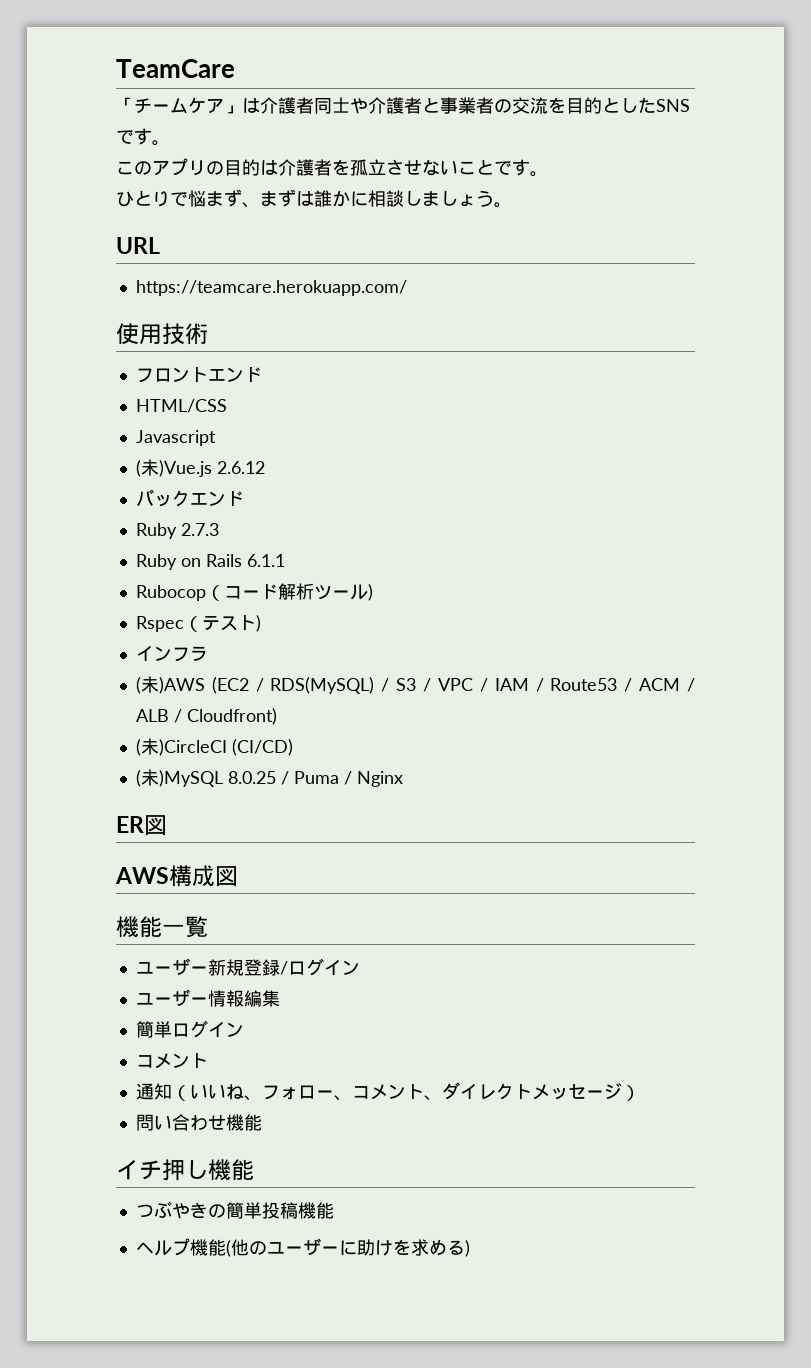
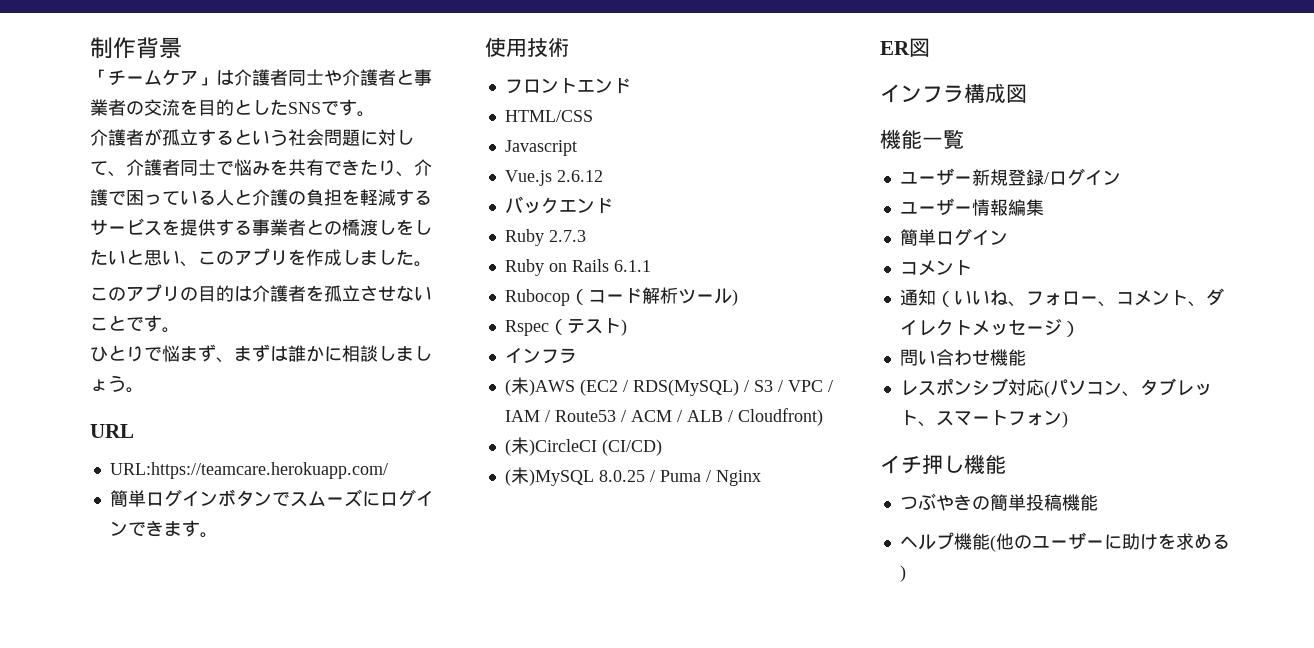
[116,59,235,78] TeamCare -> [90,37,182,59] 制作背景
(170, 143) none -> [90,128,414,146] [90,159,432,177] [90,189,432,206] [90,218,432,236] [90,248,432,267] // 介護者が孤立するという社会問題に対して、介護者同士で悩みを共有できたり、介護で困っている人と介護の負担を軽減するサービスを提供する事業者との橋渡しをしたいと思い、このアプリを作成しました。
[135,280,407,296] https://teamcare.herokuapp.com/ -> [109,462,388,479] [109,489,434,507] [109,520,218,538] URL:https://teamcare.herokuapp.com/ // 簡単ログインボタンでスムーズにログインできます。
[135,459,212,477] (未)Vue.js -> [504,170,552,186] Vue.js
[115,867,169,884] AWS -> [880,84,964,103] インフラ
(262, 1122) none -> [899,378,1212,398] [899,410,1068,428] // レスポンシブ対応(パソコン、タブレット、スマートフォン)

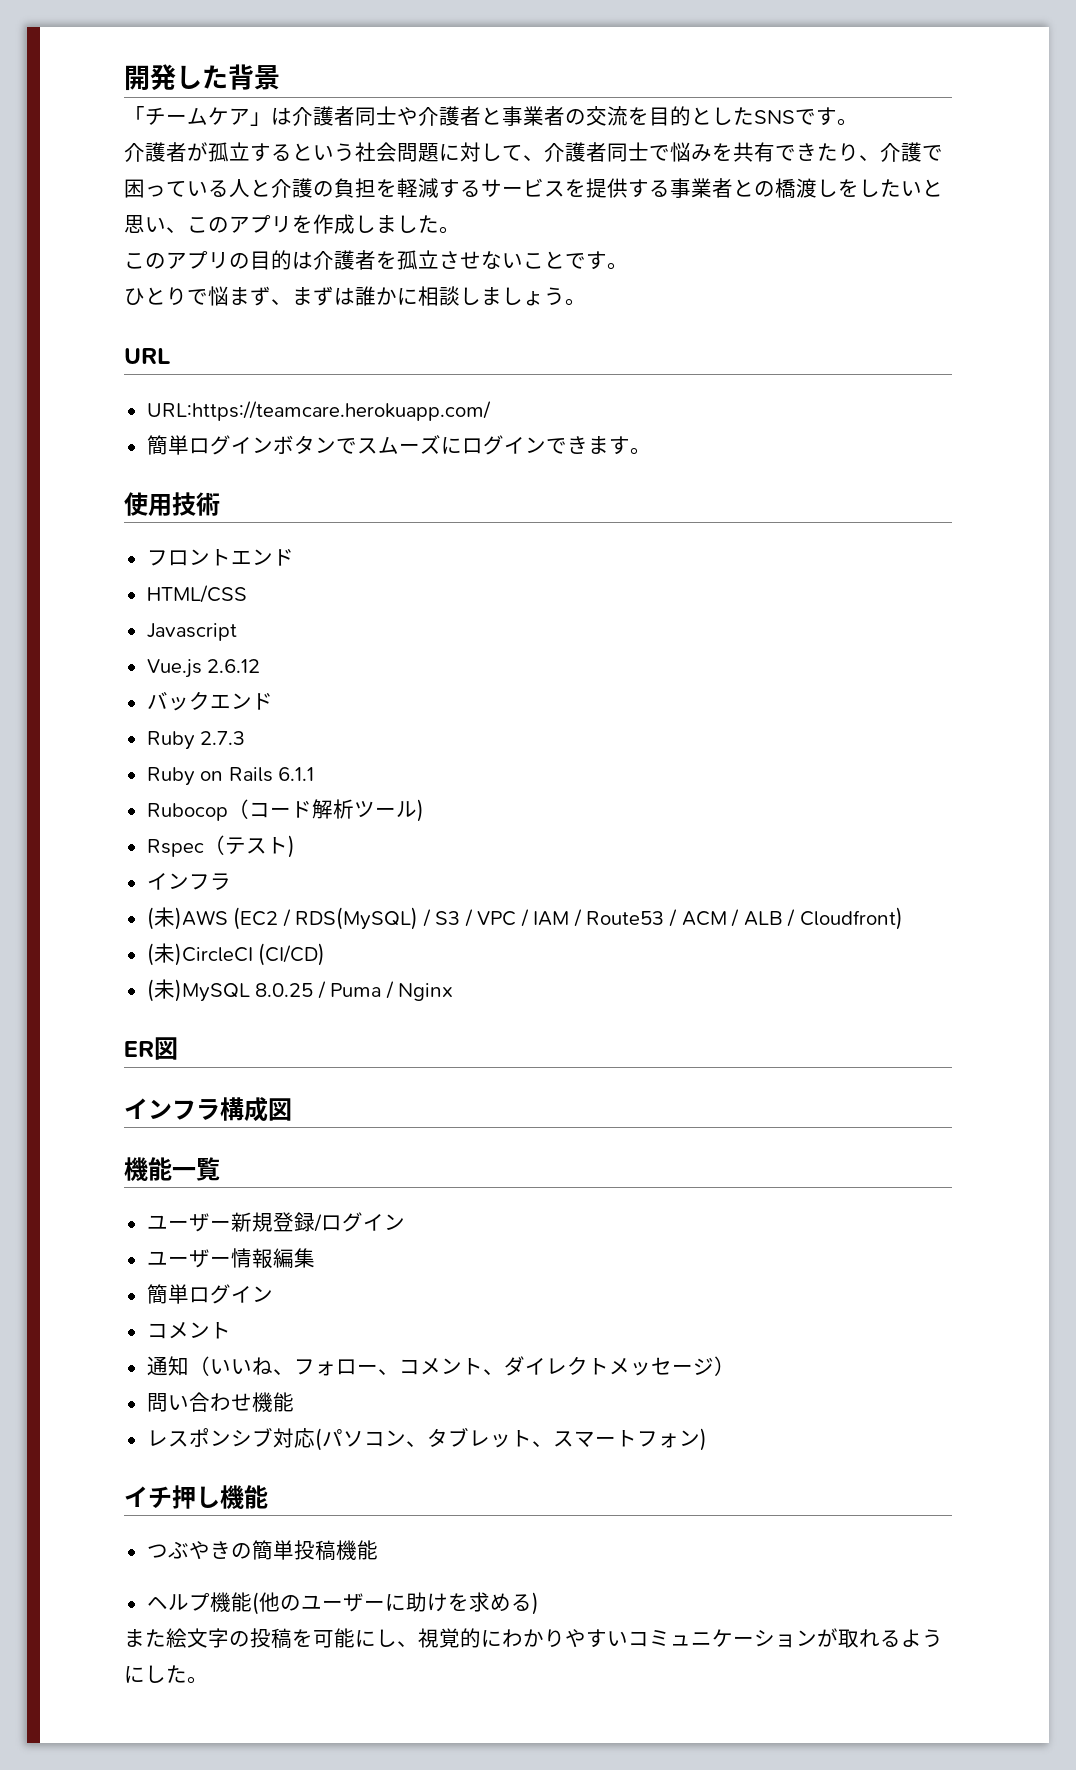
[90,37,136,59] 制作 -> [124,64,228,91] 開発した
(906, 573) none -> [124,1628,943,1649] [124,1665,208,1684] // また絵文字の投稿を可能にし、視覚的にわかりやすいコミュニケーションが取れるようにした。

